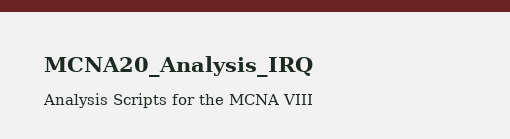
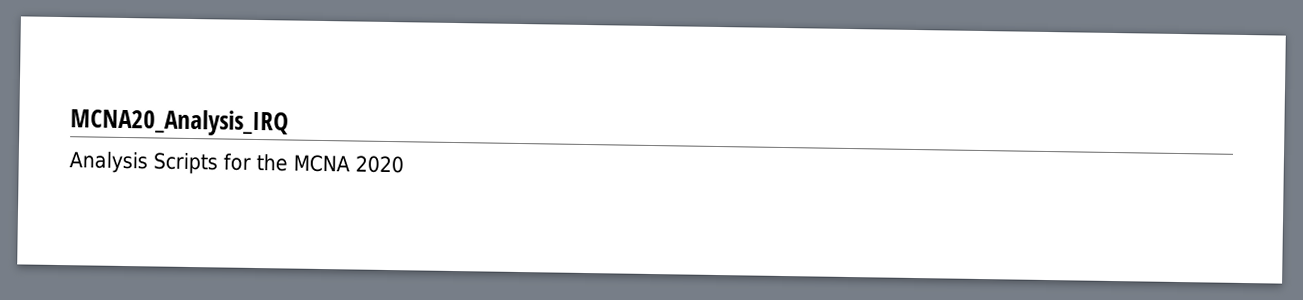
[283,94,313,105] VIII -> [355,155,404,174] 2020

